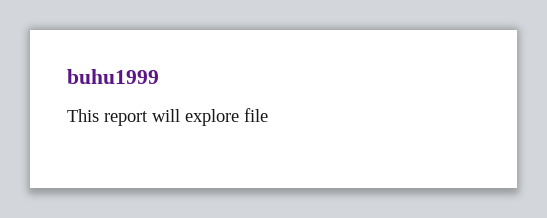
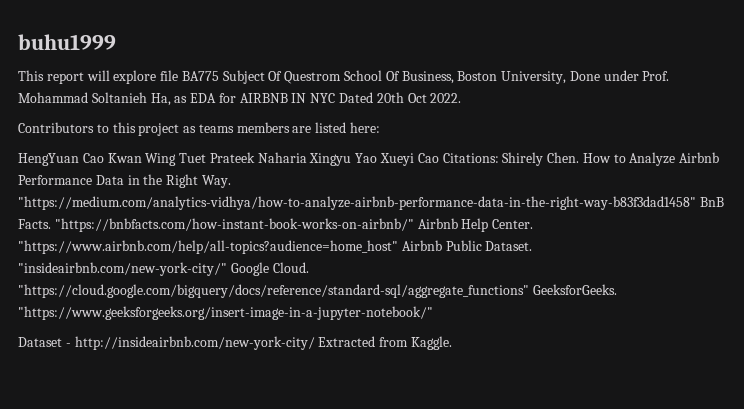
(268, 115) none -> [181,70,670,84] [18,92,462,106] [18,122,381,136] [18,152,720,166] [18,174,231,188] [18,196,724,210] [18,218,534,232] [18,240,533,254] [18,262,309,276] [18,284,617,298] [18,306,433,320] [18,336,452,350] BA775 Subject Of Questrom School Of Business, Boston University, Done under Prof. Mohammad Soltanieh Ha, as EDA for AIRBNB IN NYC Dated 20th Oct 2022. // Contributors to this project as teams members are listed here: // HengYuan Cao Kwan Wing Tuet Prateek Naharia Xingyu Yao Xueyi Cao Citations: Shirely Chen. How to Analyze Airbnb Performance Data in the Right Way. "https://medium.com/analytics-vidhya/how-to-analyze-airbnb-performance-data-in-the-right-way-b83f3dad1458" BnB Facts. "https://bnbfacts.com/how-instant-book-works-on-airbnb/" Airbnb Help Center. "https://www.airbnb.com/help/all-topics?audience=home_host" Airbnb Public Dataset. "insideairbnb.com/new-york-city/" Google Cloud. "https://cloud.google.com/bigquery/docs/reference/standard-sql/aggregate_functions" GeeksforGeeks. "https://www.geeksforgeeks.org/insert-image-in-a-jupyter-notebook/" // Dataset - http://insideairbnb.com/new-york-city/ Extracted from Kaggle.

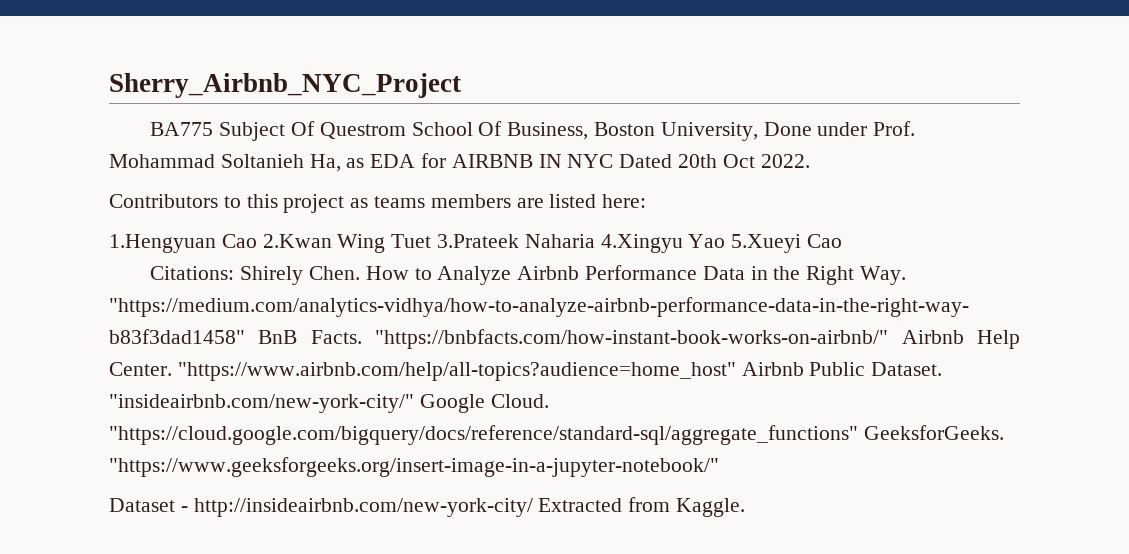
[18,34,116,50] [18,70,179,84] buhu1999 // This report will explore file -> [109,73,461,98] Sherry_Airbnb_NYC_Project //
[18,152,439,166] HengYuan Cao Kwan Wing Tuet Prateek Naharia Xingyu Yao Xueyi Cao -> [109,234,843,253] 1.Hengyuan Cao 2.Kwan Wing Tuet 3.Prateek Naharia 4.Xingyu Yao 5.Xueyi Cao //

